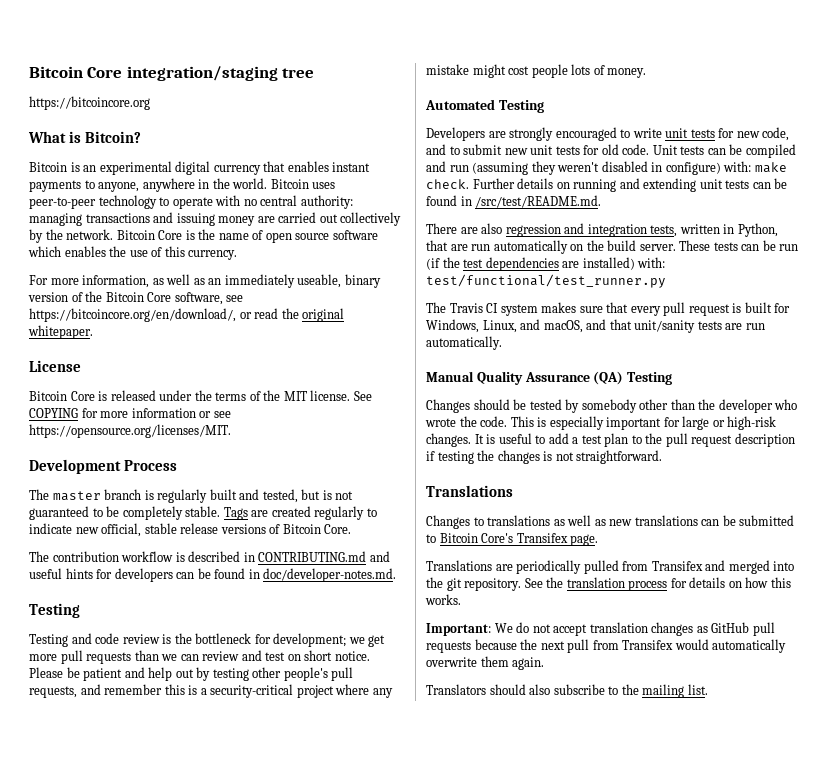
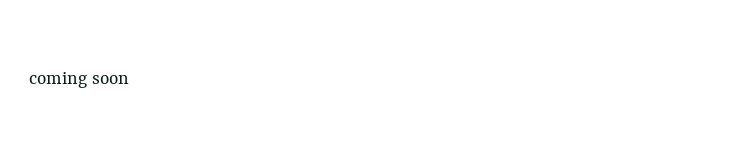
[29,66,315,81] [29,96,150,110] [28,131,142,143] [29,161,371,175] [29,178,336,192] [29,195,353,209] [29,212,402,226] [29,229,378,243] [28,246,238,260] [29,274,381,288] [28,291,244,305] [29,308,345,322] [28,325,93,339] [29,360,81,372] [29,390,372,401] [29,408,231,418] [29,424,231,438] [29,459,178,474] [29,489,354,503] [29,506,377,520] [29,523,352,537] [29,551,390,562] [29,568,397,582] [29,603,80,618] [29,633,386,647] [29,650,370,664] [29,667,354,681] [29,684,393,698] [426,64,647,78] [425,99,544,113] [426,127,790,141] [426,144,796,158] [426,161,787,175] [426,178,788,192] [426,195,602,208] [426,223,778,237] [426,240,799,254] [426,257,666,271] [426,274,666,288] [426,302,791,316] [426,319,765,333] [426,336,502,350] [426,371,673,385] [426,399,798,413] [425,416,777,430] [426,433,795,447] [426,450,663,464] [426,485,513,497] [426,515,795,529] [426,533,599,546] [426,560,795,574] [426,577,791,591] [425,594,461,605] [426,622,775,636] [426,639,787,653] [426,656,545,670] [426,684,708,698] Bitcoin Core integration/staging tree // https://bitcoincore.org // What is Bitcoin? // Bitcoin is an experimental digital currency that enables instant payments to anyone, anywhere in the world. Bitcoin uses peer-to-peer technology to operate with no central authority: managing transactions and issuing money are carried out collectively by the network. Bitcoin Core is the name of open source software which enables the use of this currency. // For more information, as well as an immediately useable, binary version of the Bitcoin Core software, see https://bitcoincore.org/en/download/, or read the original whitepaper. // License // Bitcoin Core is released under the terms of the MIT license. See COPYING for more information or see https://opensource.org/licenses/MIT. // Development Process // The master branch is regularly built and tested, but is not guaranteed to be completely stable. Tags are created regularly to indicate new official, stable release versions of Bitcoin Core. // The contribution workflow is described in CONTRIBUTING.md and useful hints for developers can be found in doc/developer-notes.md. // Testing // Testing and code review is the bottleneck for development; we get more pull requests than we can review and test on short notice. Please be patient and help out by testing other people's pull requests, and remember this is a security-critical project where any mistake might cost people lots of money. // Automated Testing // Developers are strongly encouraged to write unit tests for new code, and to submit new unit tests for old code. Unit tests can be compiled and run (assuming they weren't disabled in configure) with: make check. Further details on running and extending unit tests can be found in /src/test/README.md. // There are also regression and integration tests, written in Python, that are run automatically on the build server. These tests can be run (if the test dependencies are installed) with: test/functional/test_runner.py // The Travis CI system makes sure that every pull request is built for Windows, Linux, and macOS, and that unit/sanity tests are run automatically. // Manual Quality Assurance (QA) Testing // Changes should be tested by somebody other than the developer who wrote the code. This is especially important for large or high-risk changes. It is useful to add a test plan to the pull request description if testing the changes is not straightforward. // Translations // Changes to translations as well as new translations can be submitted to Bitcoin Core's Transifex page. // Translations are periodically pulled from Transifex and merged into the git repository. See the translation process for details on how this works. // Important: We do not accept translation changes as GitHub pull requests because the next pull from Transifex would automatically overwrite them again. // Translators should also subscribe to the mailing list. -> [29,72,130,88] coming soon

